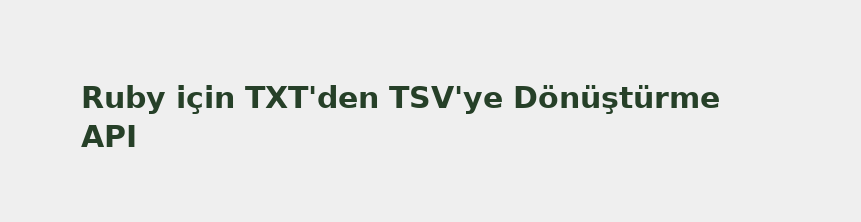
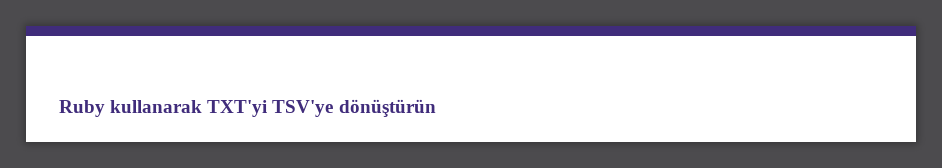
[176,85,720,114] [81,125,137,147] için TXT'den TSV'ye Dönüştürme API -> [110,99,436,117] kullanarak TXT'yi TSV'ye dönüştürün

